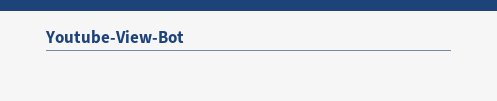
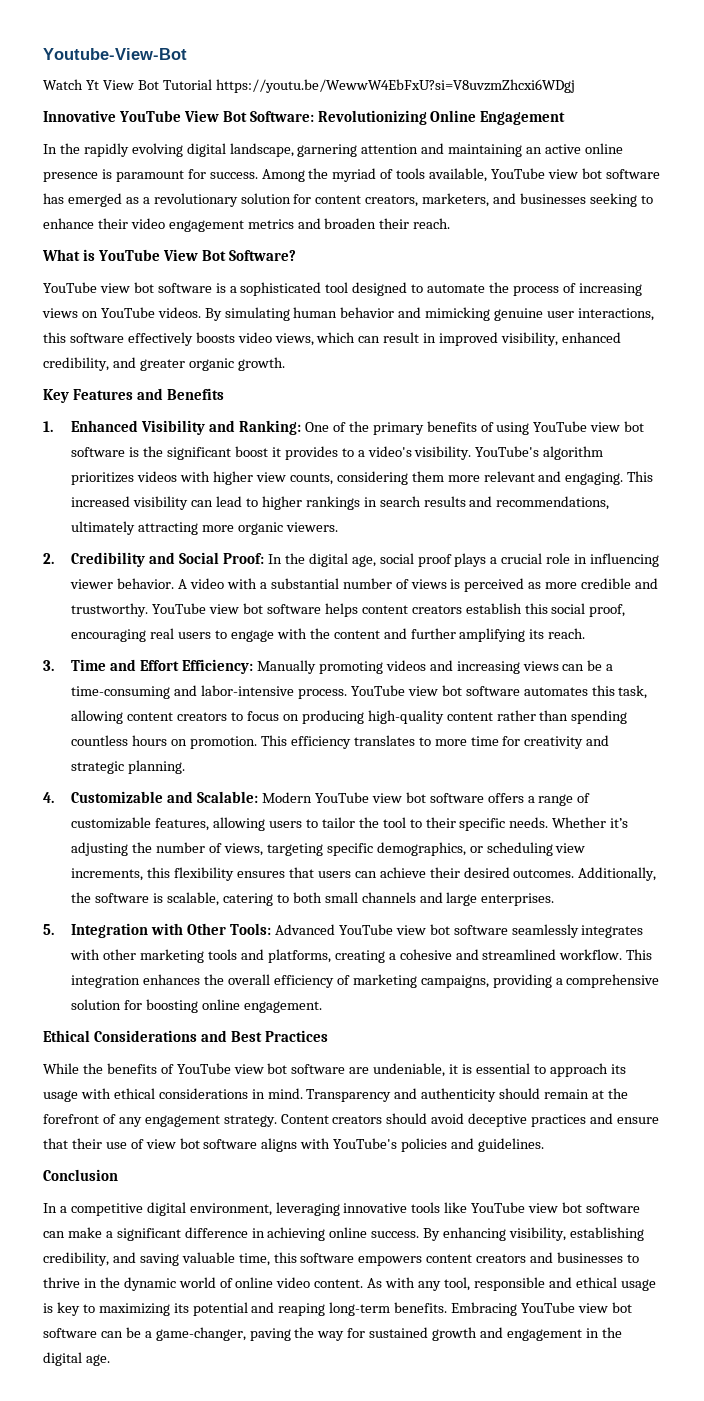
(184, 37) none -> [43,79,575,93] [43,110,566,125] [43,143,623,157] [43,168,660,182] [43,193,653,207] [43,218,451,232] [42,249,296,261] [43,282,642,296] [42,307,654,321] [43,332,621,346] [43,357,285,371] [43,388,224,403] [43,420,645,435] [71,446,604,460] [71,471,654,485] [71,496,610,510] [71,521,338,535] [43,552,660,567] [70,578,659,592] [71,603,626,617] [71,628,586,642] [43,659,614,674] [71,685,648,699] [71,710,628,724] [71,735,610,749] [71,760,186,774] [43,791,591,806] [71,817,629,831] [71,842,586,856] [71,867,657,881] [71,892,555,906] [43,923,644,938] [70,949,653,963] [71,974,660,988] [71,999,322,1013] [43,1030,328,1042] [43,1063,626,1077] [43,1088,628,1102] [43,1113,659,1127] [43,1138,544,1152] [43,1169,118,1181] [43,1202,640,1216] [43,1227,644,1241] [43,1252,639,1266] [43,1277,656,1291] [43,1302,632,1316] [43,1327,622,1341] [43,1352,110,1366] // Watch Yt View Bot Tutorial https://youtu.be/WewwW4EbFxU?si=V8uvzmZhcxi6WDgj // Innovative YouTube View Bot Software: Revolutionizing Online Engagement // In the rapidly evolving digital landscape, garnering attention and maintaining an active online presence is paramount for success. Among the myriad of tools available, YouTube view bot software has emerged as a revolutionary solution for content creators, marketers, and businesses seeking to enhance their video engagement metrics and broaden their reach. // What is YouTube View Bot Software? // YouTube view bot software is a sophisticated tool designed to automate the process of increasing views on YouTube videos. By simulating human behavior and mimicking genuine user interactions, this software effectively boosts video views, which can result in improved visibility, enhanced credibility, and greater organic growth. // Key Features and Benefits // 1. Enhanced Visibility and Ranking: One of the primary benefits of using YouTube view bot software is the significant boost it provides to a video's visibility. YouTube's algorithm prioritizes videos with higher view counts, considering them more relevant and engaging. This increased visibility can lead to higher rankings in search results and recommendations, ultimately attracting more organic viewers. // 2. Credibility and Social Proof: In the digital age, social proof plays a crucial role in influencing viewer behavior. A video with a substantial number of views is perceived as more credible and trustworthy. YouTube view bot software helps content creators establish this social proof, encouraging real users to engage with the content and further amplifying its reach. // 3. Time and Effort Efficiency: Manually promoting videos and increasing views can be a time-consuming and labor-intensive process. YouTube view bot software automates this task, allowing content creators to focus on producing high-quality content rather than spending countless hours on promotion. This efficiency translates to more time for creativity and strategic planning. // 4. Customizable and Scalable: Modern YouTube view bot software offers a range of customizable features, allowing users to tailor the tool to their specific needs. Whether it’s adjusting the number of views, targeting specific demographics, or scheduling view increments, this flexibility ensures that users can achieve their desired outcomes. Additionally, the software is scalable, catering to both small channels and large enterprises. // 5. Integration with Other Tools: Advanced YouTube view bot software seamlessly integrates with other marketing tools and platforms, creating a cohesive and streamlined workflow. This integration enhances the overall efficiency of marketing campaigns, providing a comprehensive solution for boosting online engagement. // Ethical Considerations and Best Practices // While the benefits of YouTube view bot software are undeniable, it is essential to approach its usage with ethical considerations in mind. Transparency and authenticity should remain at the forefront of any engagement strategy. Content creators should avoid deceptive practices and ensure that their use of view bot software aligns with YouTube's policies and guidelines. // Conclusion // In a competitive digital environment, leveraging innovative tools like YouTube view bot software can make a significant difference in achieving online success. By enhancing visibility, establishing credibility, and saving valuable time, this software empowers content creators and businesses to thrive in the dynamic world of online video content. As with any tool, responsible and ethical usage is key to maximizing its potential and reaping long-term benefits. Embracing YouTube view bot software can be a game-changer, paving the way for sustained growth and engagement in the digital age.

